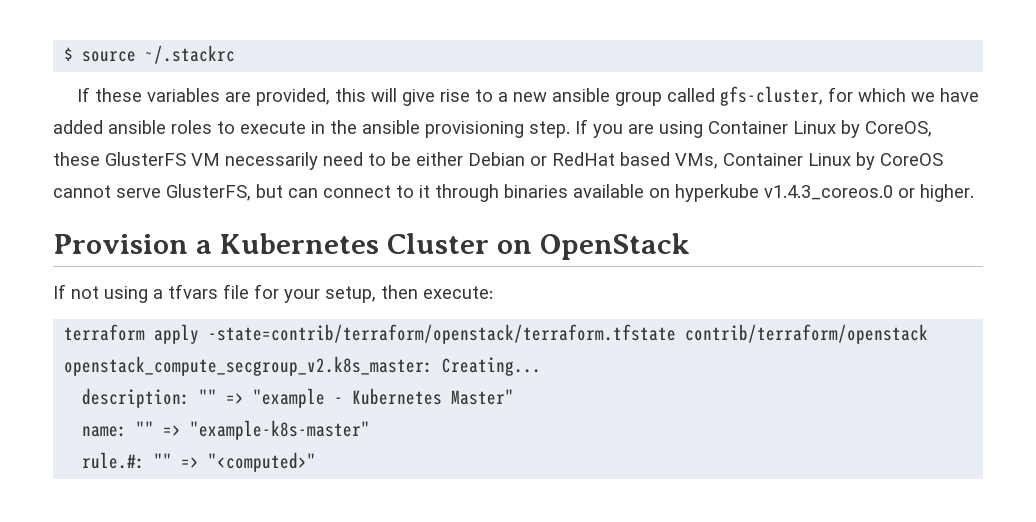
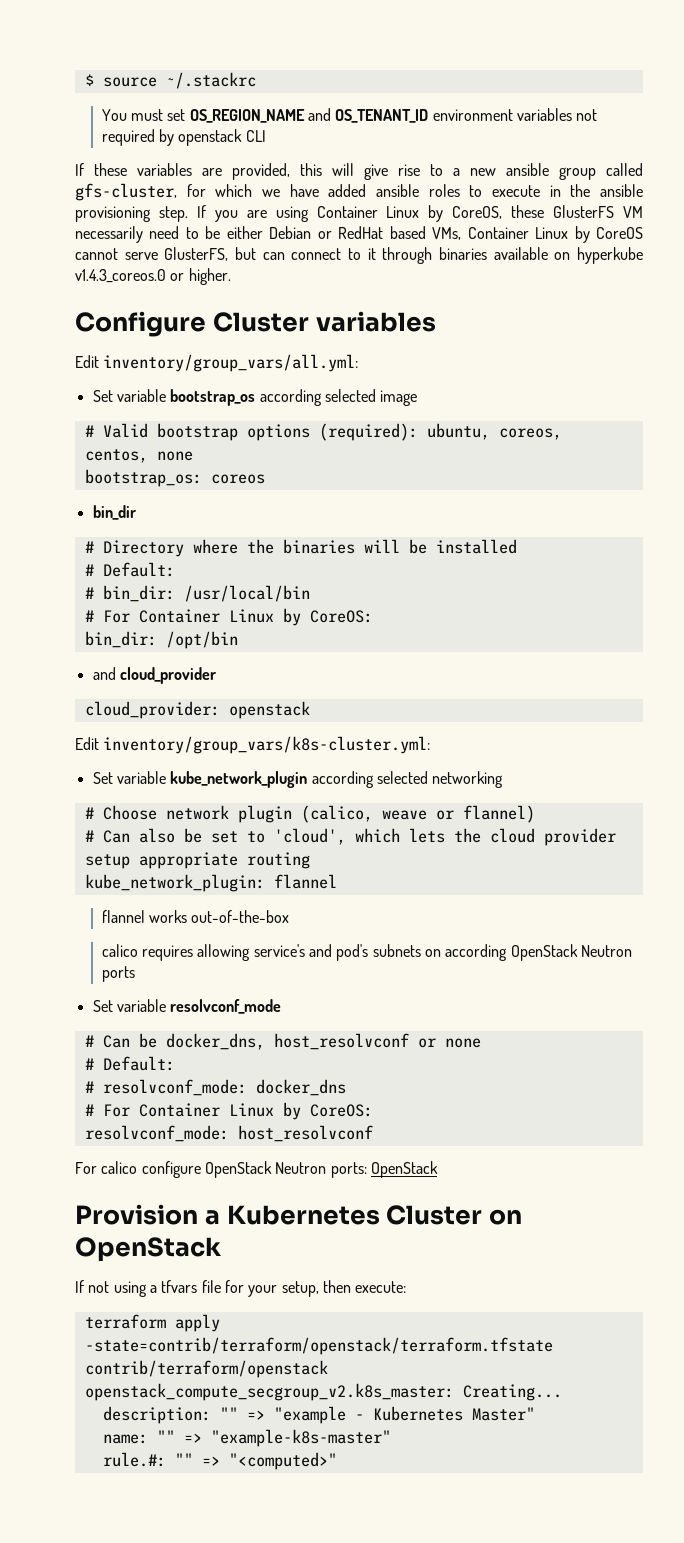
(236, 54) none -> [101,108,598,123] [101,129,266,146] // You must set OS_REGION_NAME and OS_TENANT_ID environment variables not required by openstack CLI
(974, 193) none -> [75,311,436,337] [75,354,359,372] [92,389,418,406] [84,423,562,441] [84,449,193,463] [84,469,265,487] [92,505,136,520] [84,539,517,557] [84,562,175,577] [84,585,310,602] [84,608,373,626] [84,631,238,649] [92,667,216,684] [84,701,310,719] [75,736,431,754] [92,771,504,788] [84,805,535,823] [84,828,616,846] [84,852,310,869] [84,874,337,892] [101,910,290,923] [101,944,632,961] [101,966,135,982] [92,999,282,1014] [84,1033,481,1050] [84,1056,175,1071] [84,1079,346,1096] [84,1102,373,1120] [84,1125,373,1142] [75,1161,438,1178] // Configure Cluster variables // Edit inventory/group_vars/all.yml: // Set variable bootstrap_os according selected image // # Valid bootstrap options (required): ubuntu, coreos, centos, none // bootstrap_os: coreos // bin_dir // # Directory where the binaries will be installed // # Default: // # bin_dir: /usr/local/bin // # For Container Linux by CoreOS: // bin_dir: /opt/bin // and cloud_provider // cloud_provider: openstack // Edit inventory/group_vars/k8s-cluster.yml: // Set variable kube_network_plugin according selected networking // # Choose network plugin (calico, weave or flannel) // # Can also be set to 'cloud', which lets the cloud provider setup appropriate routing // kube_network_plugin: flannel // flannel works out-of-the-box // calico requires allowing service's and pod's subnets on according OpenStack Neutron ports // Set variable resolvconf_mode // # Can be docker_dns, host_resolvconf or none // # Default: // # resolvconf_mode: docker_dns // # For Container Linux by CoreOS: // resolvconf_mode: host_resolvconf // For calico configure OpenStack Neutron ports: OpenStack

